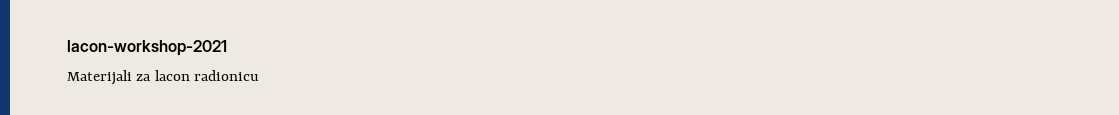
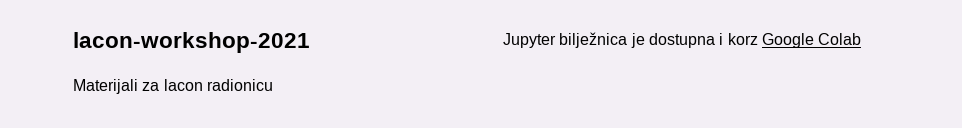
(260, 75) none -> [503,32,862,48] // Jupyter bilježnica je dostupna i korz Google Colab

